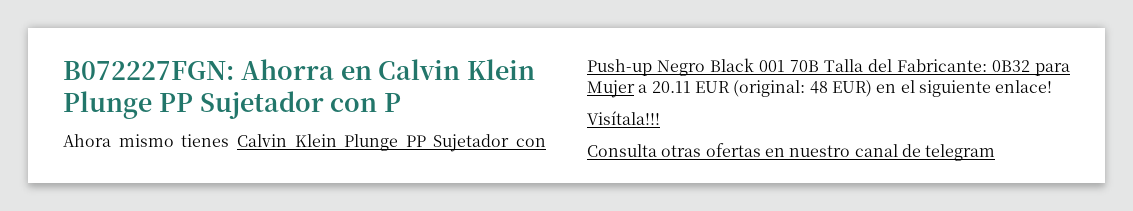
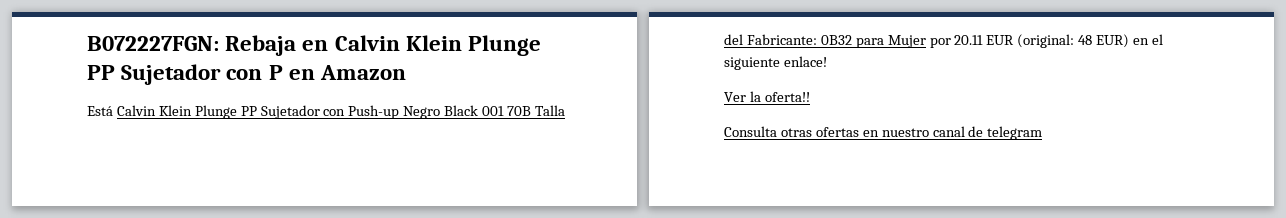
[240,59,334,80] Ahorra -> [225,35,297,56] Rebaja
[63,134,230,147] // Ahora mismo tienes -> [288,65,407,80] [87,106,113,116] en Amazon // Está
[638,84,648,93] a -> [929,38,951,48] por
[587,111,660,125] Visítala!!! -> [724,91,810,102] Ver la oferta!!

